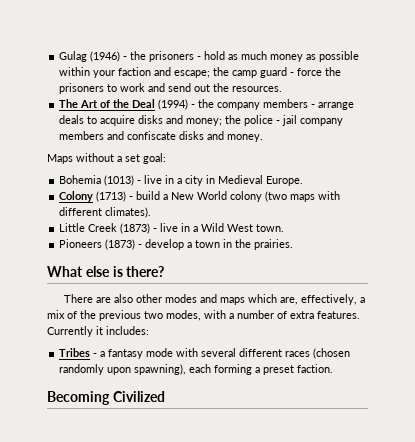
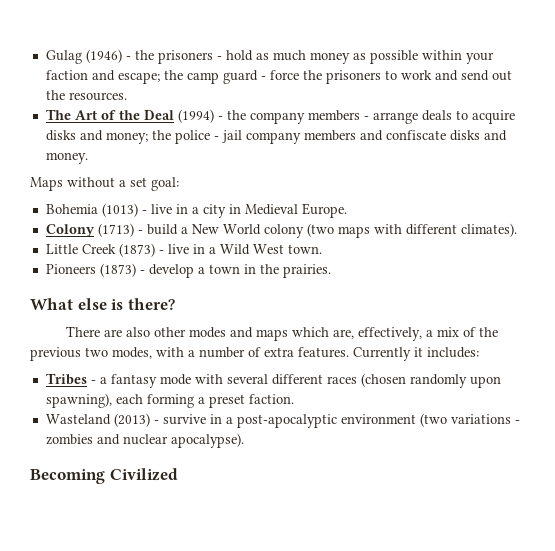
(334, 368) none -> [45,413,520,428] [45,433,244,448] // Wasteland (2013) - survive in a post-apocalyptic environment (two variations - zombies and nuclear apocalypse).

